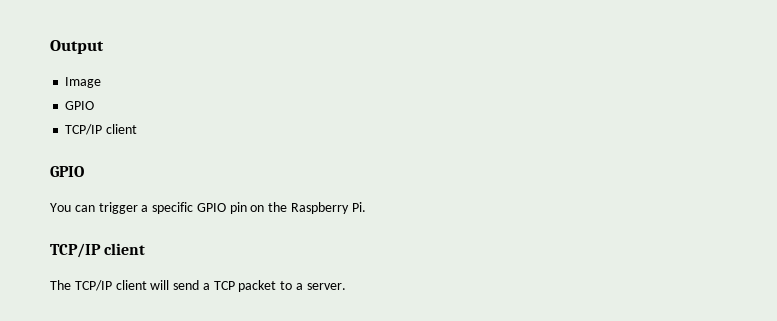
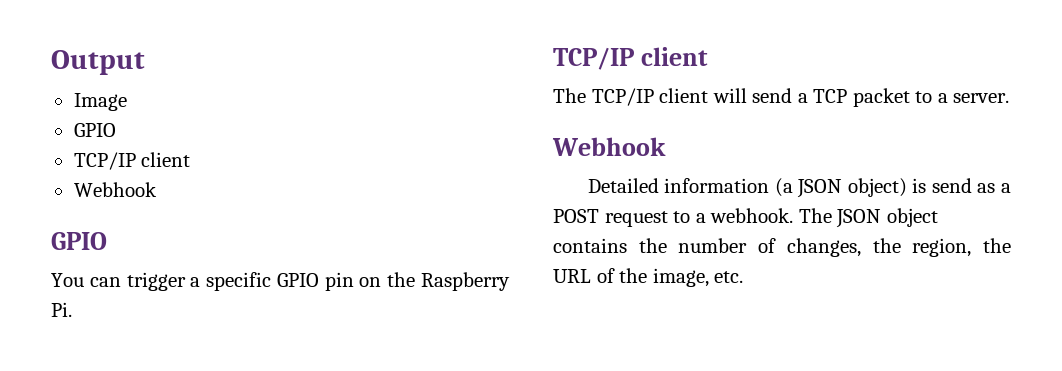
(138, 129) none -> [73,182,157,197] // Webhook
(346, 286) none -> [552,137,666,156] [587,178,1012,198] [553,208,938,228] [553,238,1011,257] [553,268,744,287] // Webhook // Detailed information (a JSON object) is send as a POST request to a webhook. The JSON object contains the number of changes, the region, the URL of the image, etc.

